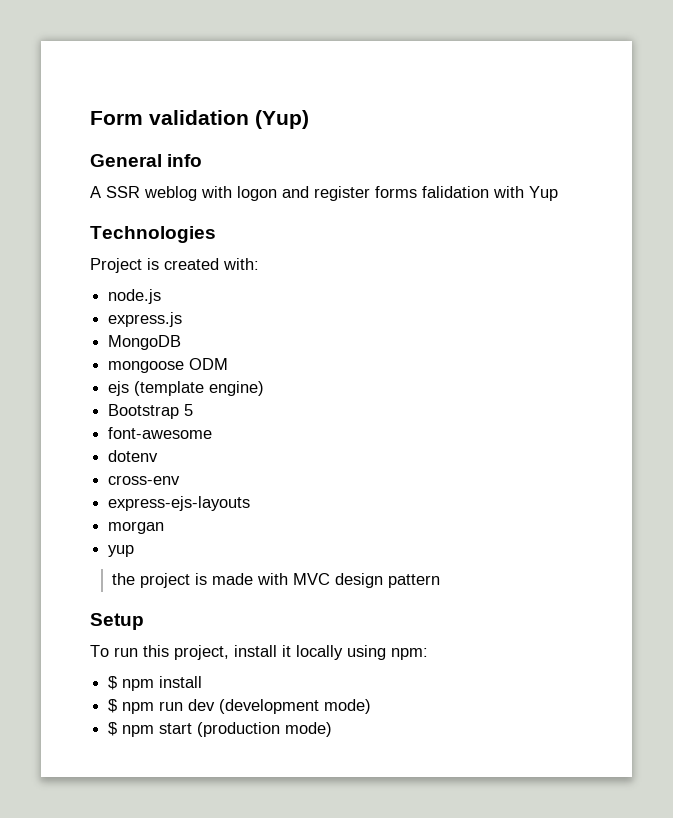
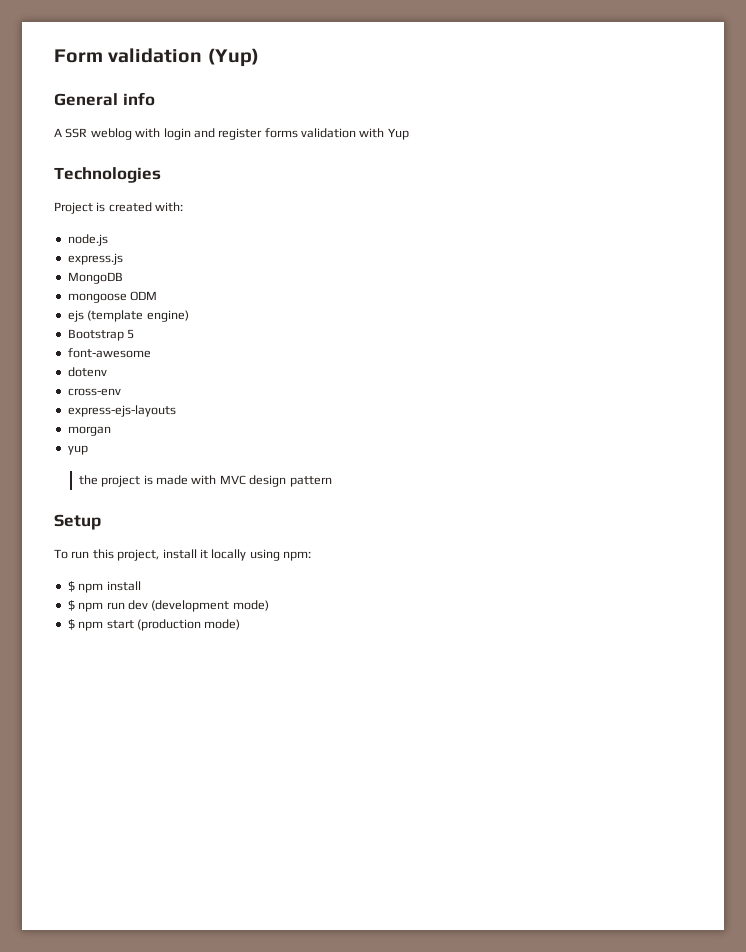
[237,186,277,201] logon -> [163,128,191,140] login
[422,186,489,198] falidation -> [301,128,356,138] validation

